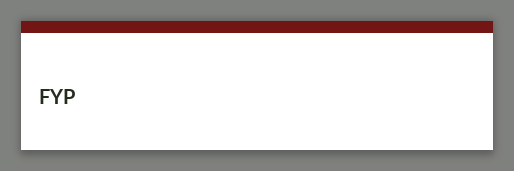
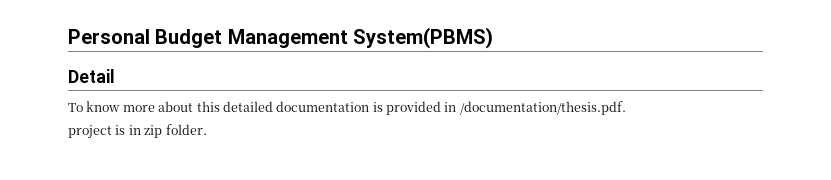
[39,89,75,104] FYP -> [68,27,494,49] [68,69,115,83] [68,101,626,115] [68,124,207,139] Personal Budget Management System(PBMS) // Detail // To know more about this detailed documentation is provided in /documentation/thesis.pdf. // project is in zip folder.

